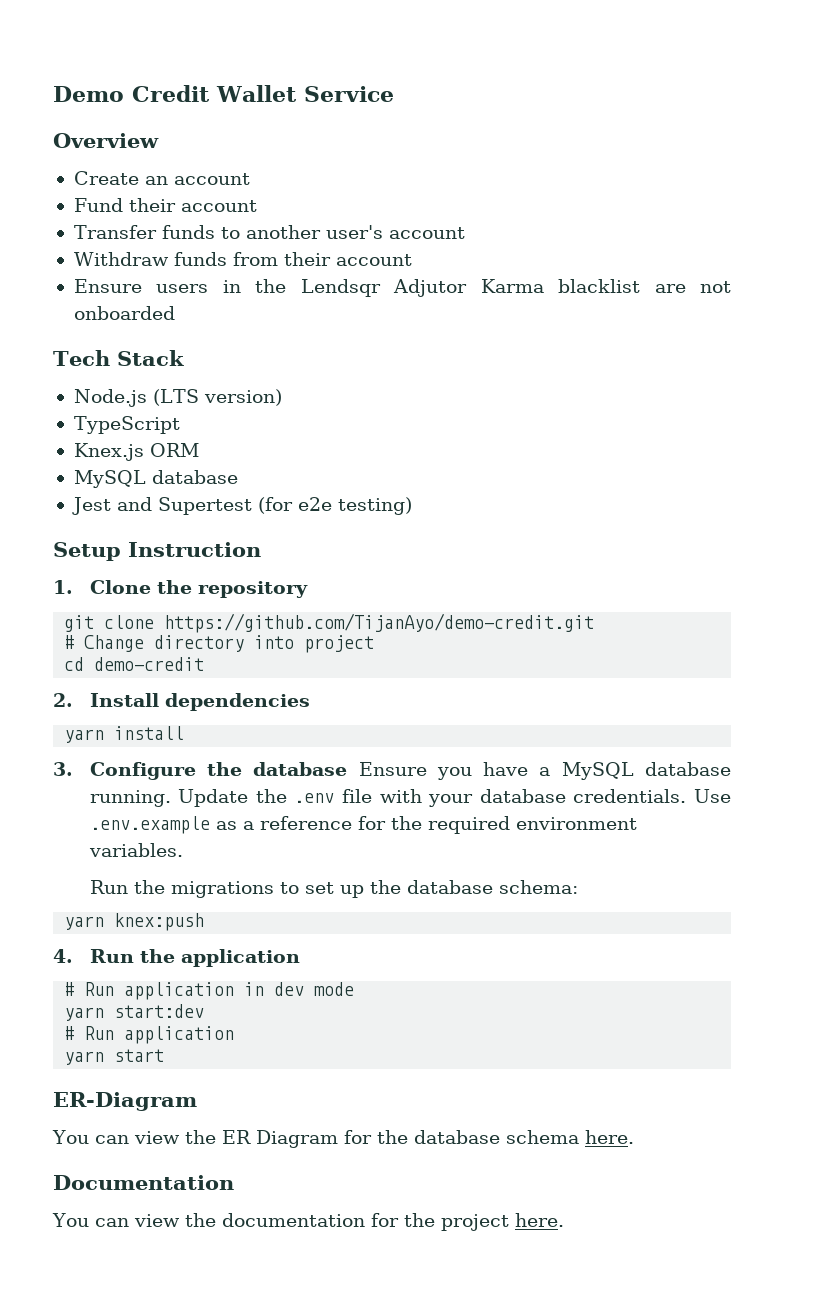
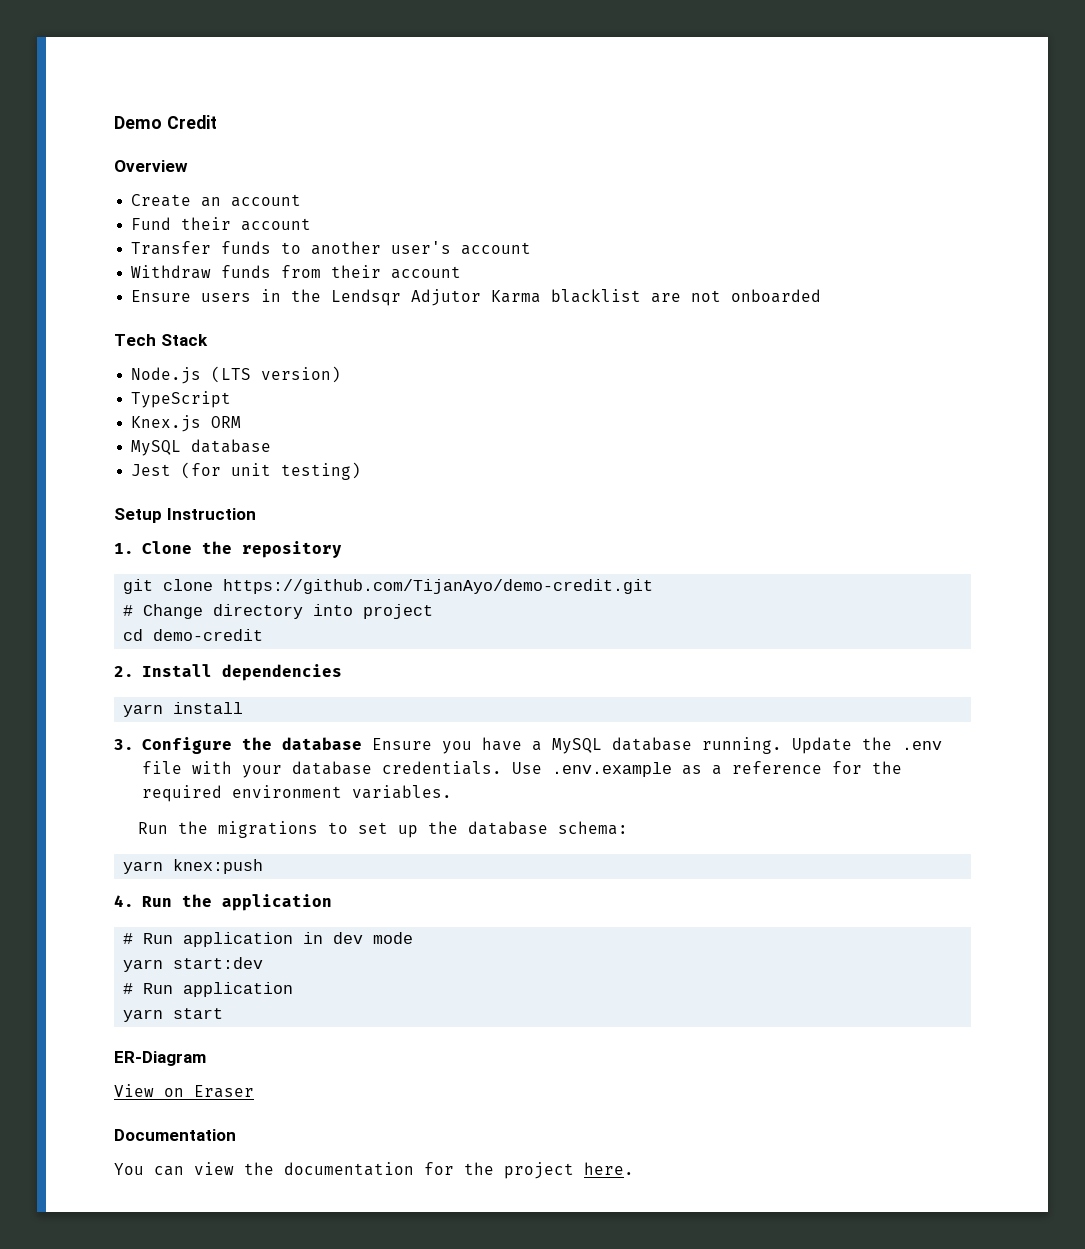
[216,85,394,102] Wallet Service -> (217, 122) none
[116,497,332,515] and Supertest (for e2e -> [181,462,272,479] (for unit
[52,1130,634,1148] You can view the ER Diagram for the database schema here. -> [114,1084,254,1098] View on Eraser

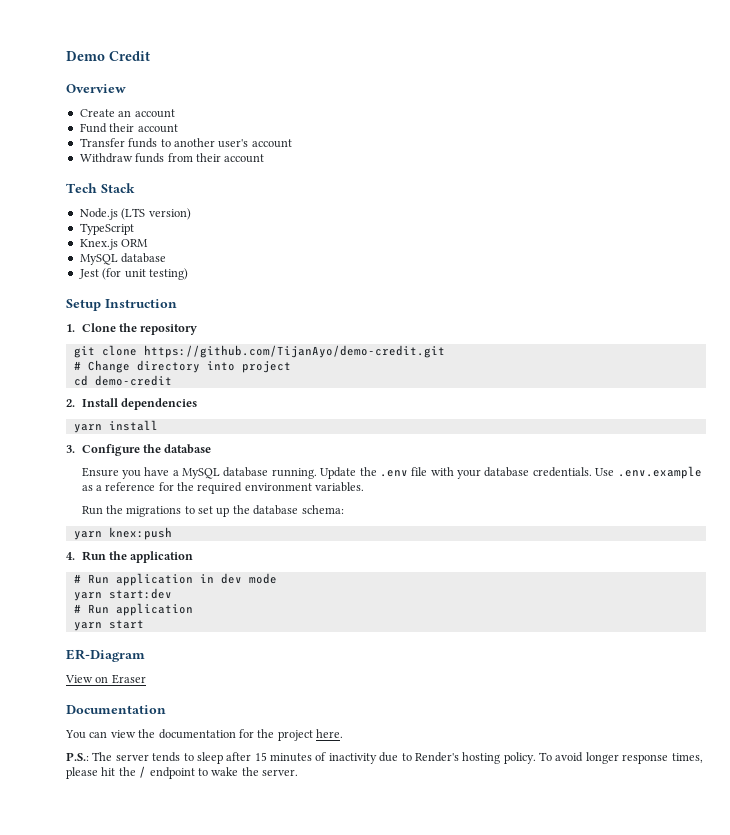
[131,289,822,306] // Ensure users in the Lendsqr Adjutor Karma blacklist are not onboarded -> (265, 158) none
(362, 743) none -> (212, 449) //
(634, 1168) none -> [66,752,703,764] [66,766,298,779] // P.S.: The server tends to sleep after 15 minutes of inactivity due to Render's hosting policy. To avoid longer response times, please hit the / endpoint to wake the server.

